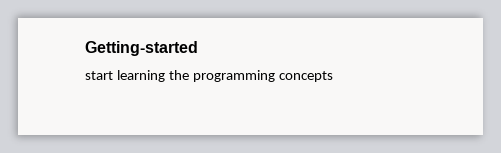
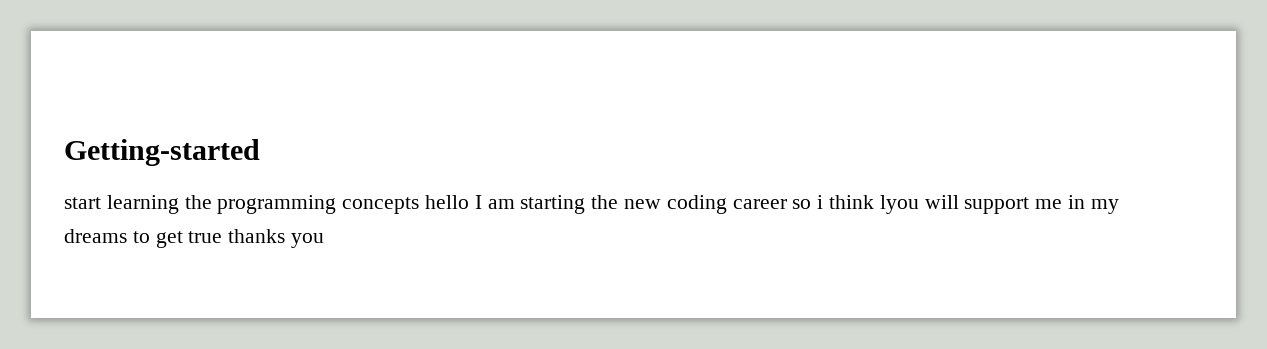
(333, 76) none -> [425,195,1119,214] [64,229,325,248] hello I am starting the new coding career so i think lyou will support me in my dreams to get true thanks you

